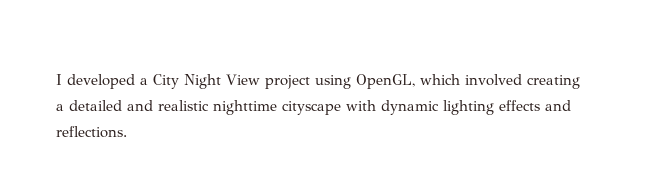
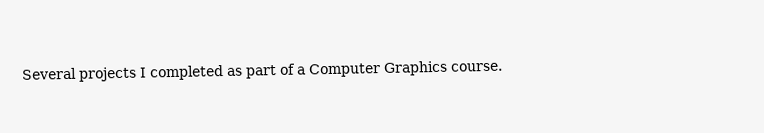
[56,74,580,89] [56,100,571,115] [56,126,127,138] I developed a City Night View project using OpenGL, which involved creating a detailed and realistic nighttime cityscape with dynamic lighting effects and reflections. -> [21,60,503,82] Several projects I completed as part of a Computer Graphics course.

